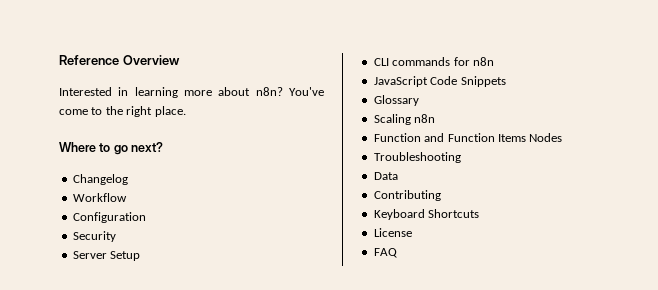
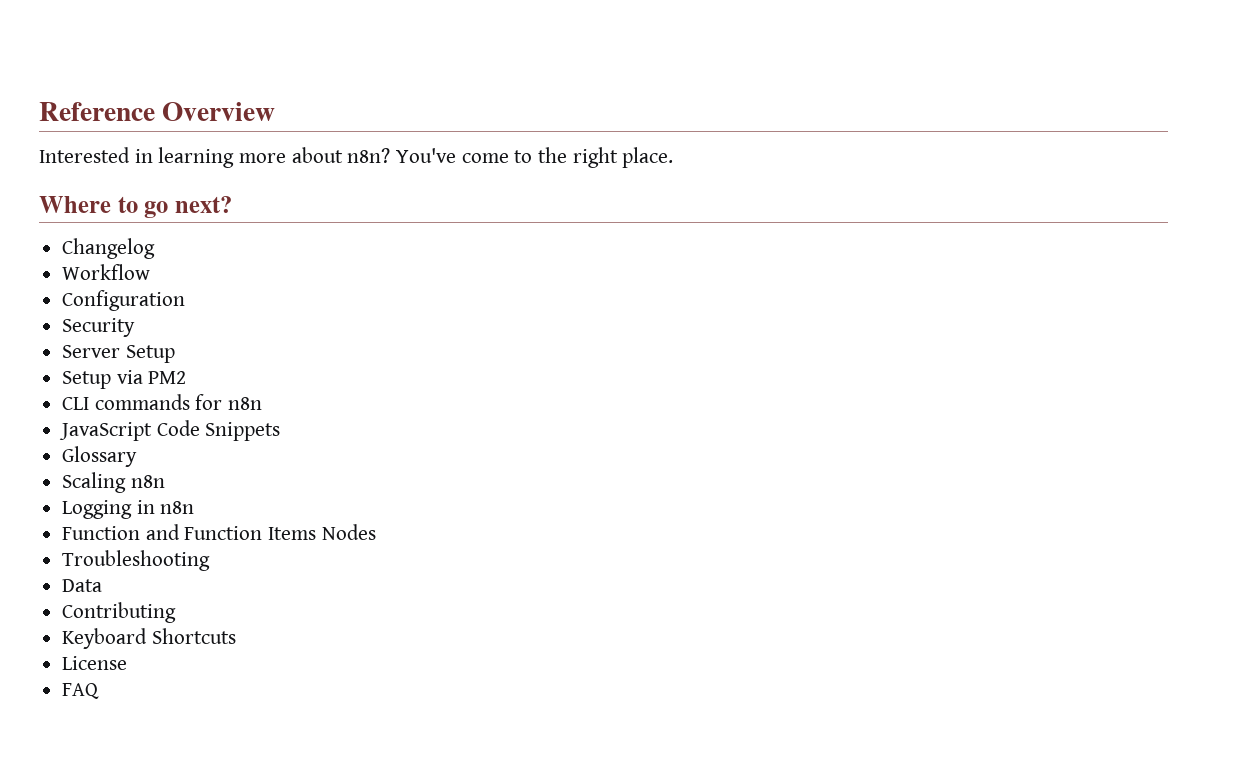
(141, 256) none -> [62,370,187,389] // Setup via PM2
(436, 118) none -> [62,500,195,519] // Logging in n8n

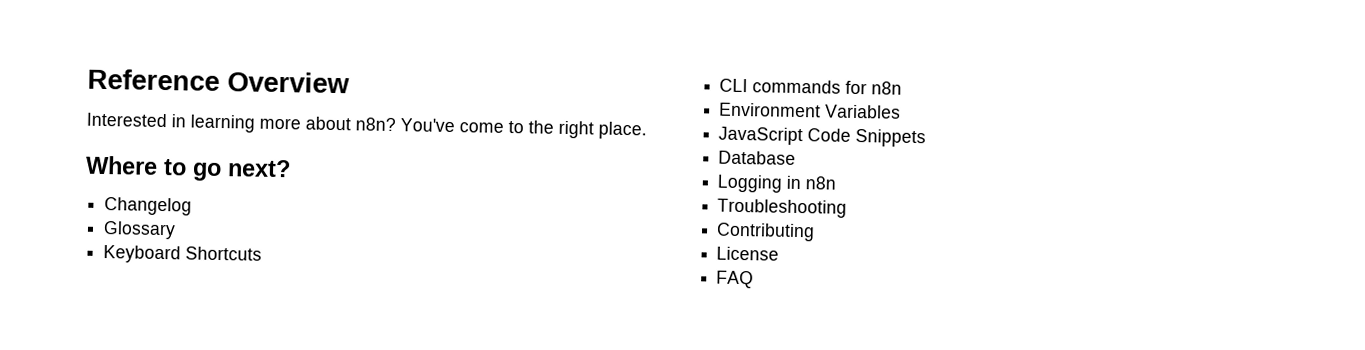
[62,264,151,280] [62,290,186,311] [62,318,136,337] [62,345,175,363] [62,370,187,389] Workflow // Configuration // Security // Server Setup // Setup via PM2 -> [103,221,177,240] [103,245,263,264] Glossary // Keyboard Shortcuts
(263, 403) none -> [719,102,902,119] // Environment Variables
[62,446,138,467] [62,472,165,493] Glossary // Scaling n8n -> [718,150,797,165] Database
[62,524,376,540] // Function and Function Items Nodes -> (837, 183) none
[62,579,103,592] // Data -> (848, 208) none
[62,628,236,649] // Keyboard Shortcuts -> (816, 232) none

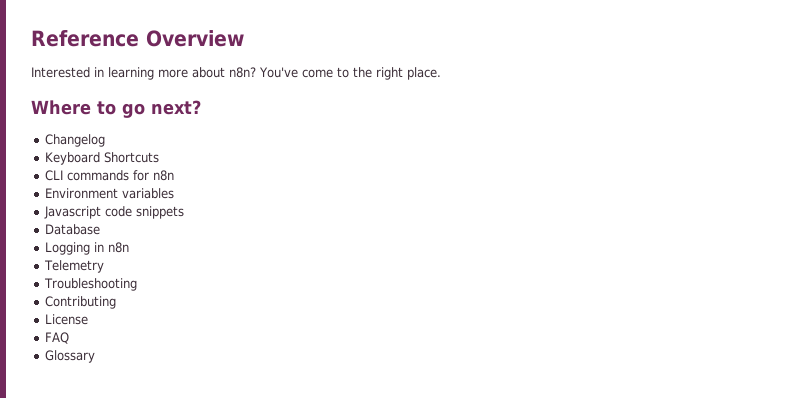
[103,221,177,240] // Glossary -> (106, 140) none
[825,104,902,119] [718,126,927,148] Variables // JavaScript Code Snippets -> [122,188,175,199] [44,206,185,219] variables // Javascript code snippets
(837, 183) none -> [44,260,105,273] // Telemetry
(755, 279) none -> [45,350,96,363] // Glossary

